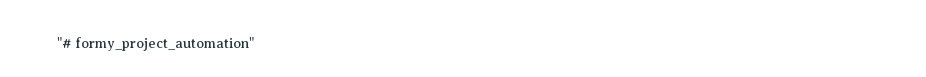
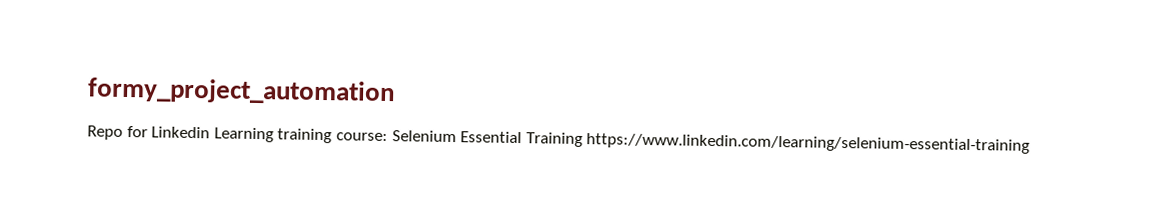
[57,37,254,51] "# formy_project_automation" -> [87,77,395,106] [87,125,1031,154] formy_project_automation // Repo for Linkedin Learning training course: Selenium Essential Training https://www.linkedin.com/learning/selenium-essential-training

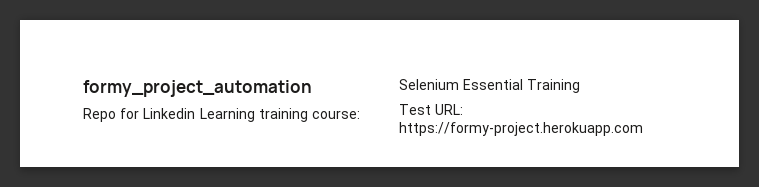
[586,133,1031,154] https://www.linkedin.com/learning/selenium-essential-training -> [399,104,463,115] [399,122,643,136] // Test URL: https://formy-project.herokuapp.com

